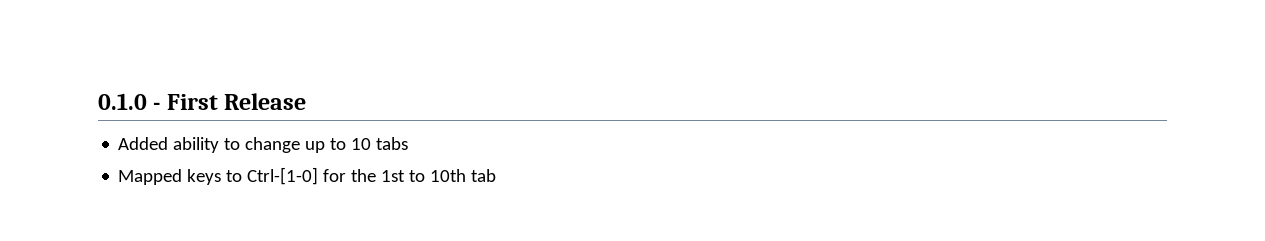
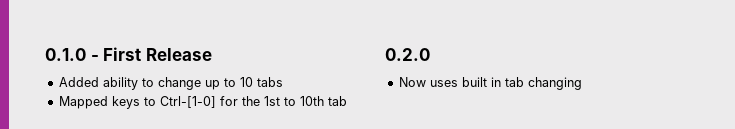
(497, 175) none -> [385,48,430,61] [398,77,582,90] // 0.2.0 // Now uses built in tab changing

